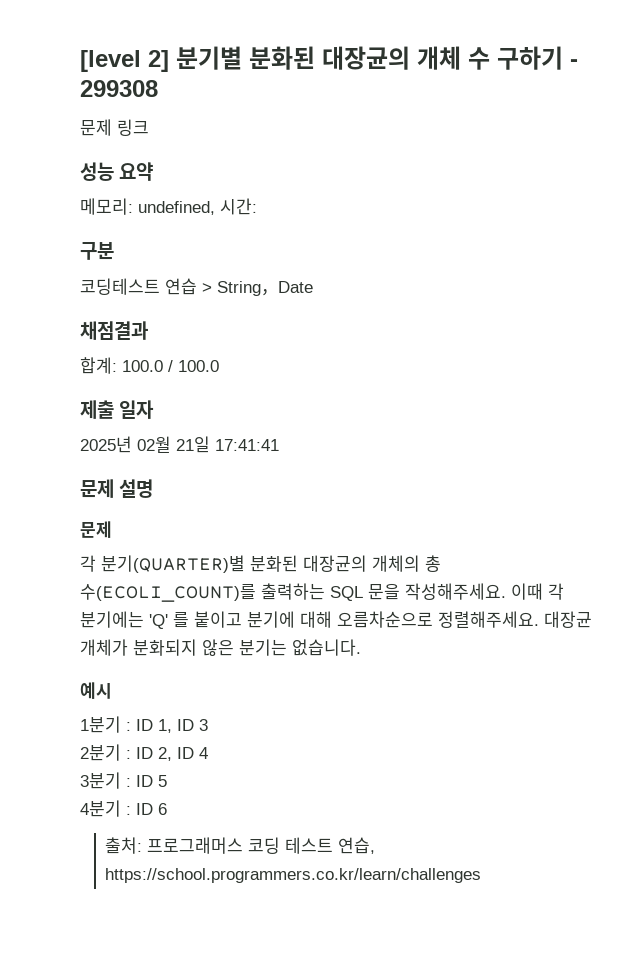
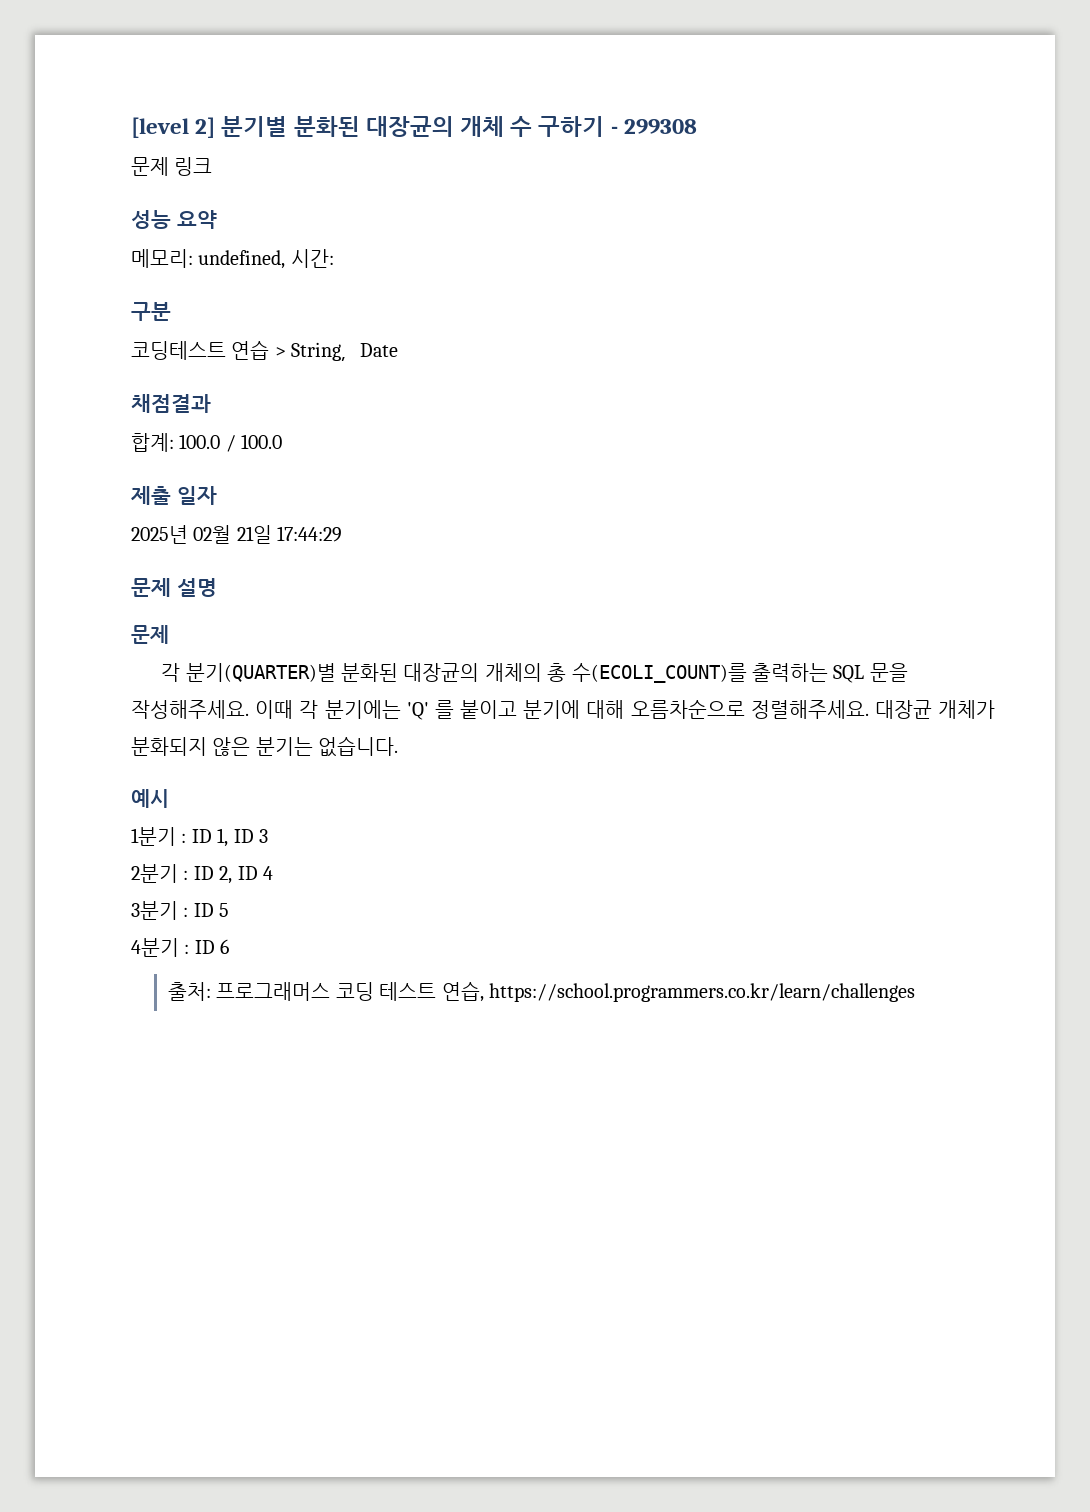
[215,439,279,451] 17:41:41 -> [277,526,343,542] 17:44:29

